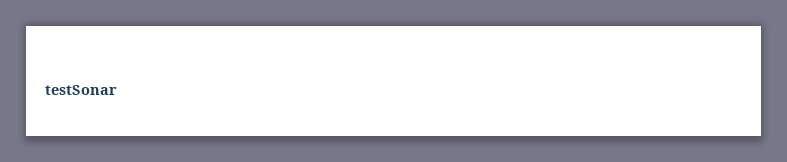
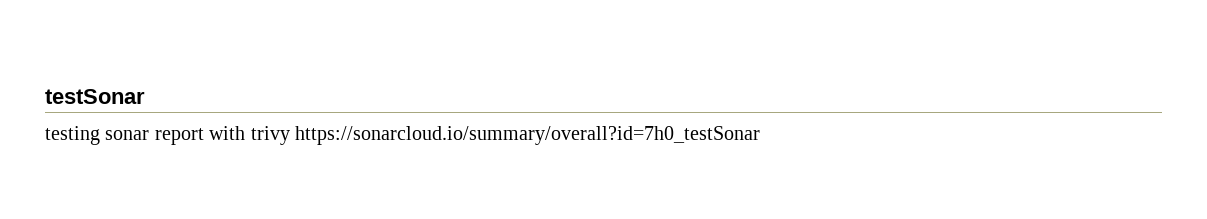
(117, 90) none -> [45,126,760,145] // testing sonar report with trivy https://sonarcloud.io/summary/overall?id=7h0_testSonar

